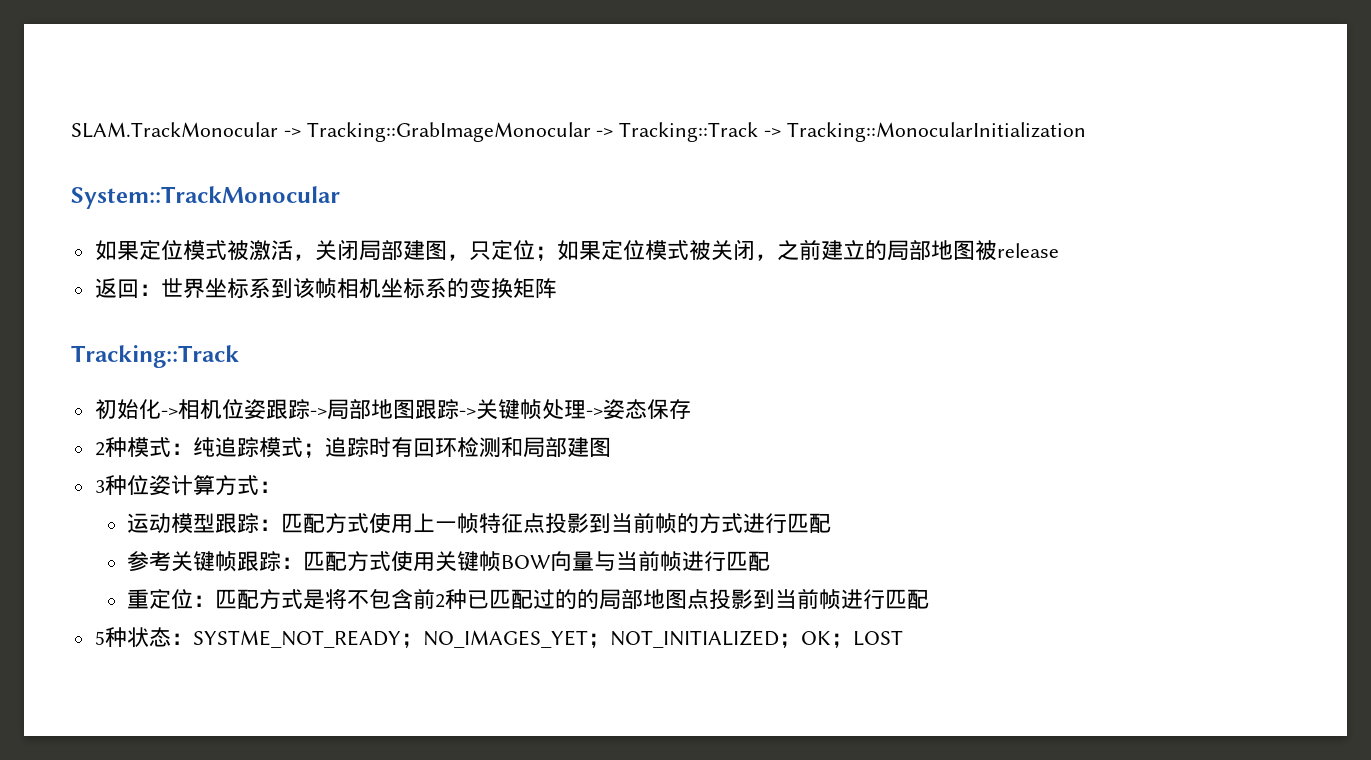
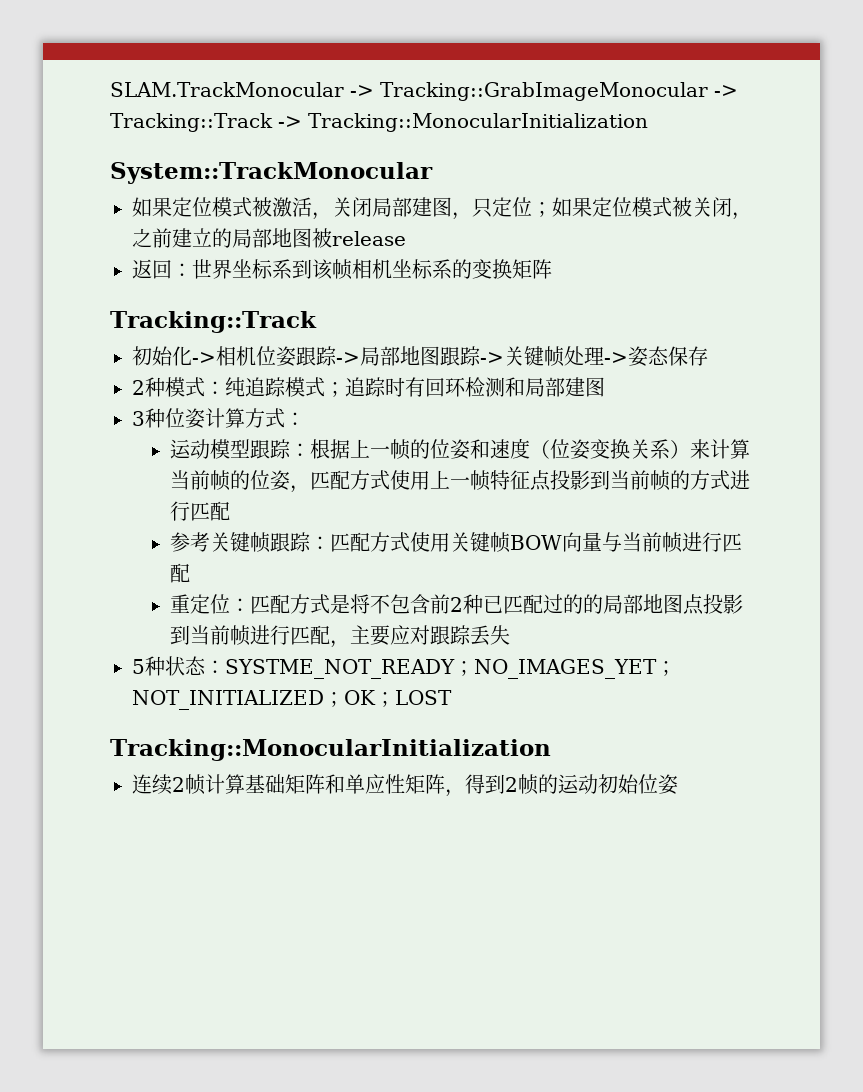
(281, 525) none -> [309,438,750,460] [169,470,310,493] 根据上一帧的位姿和速度（位姿变换关系）来计算当前帧的位姿，
(929, 599) none -> [329,625,510,648] ，主要应对跟踪丢失
(903, 638) none -> [110,739,551,761] [132,774,678,797] // Tracking::MonocularInitialization // 连续2帧计算基础矩阵和单应性矩阵，得到2帧的运动初始位姿

